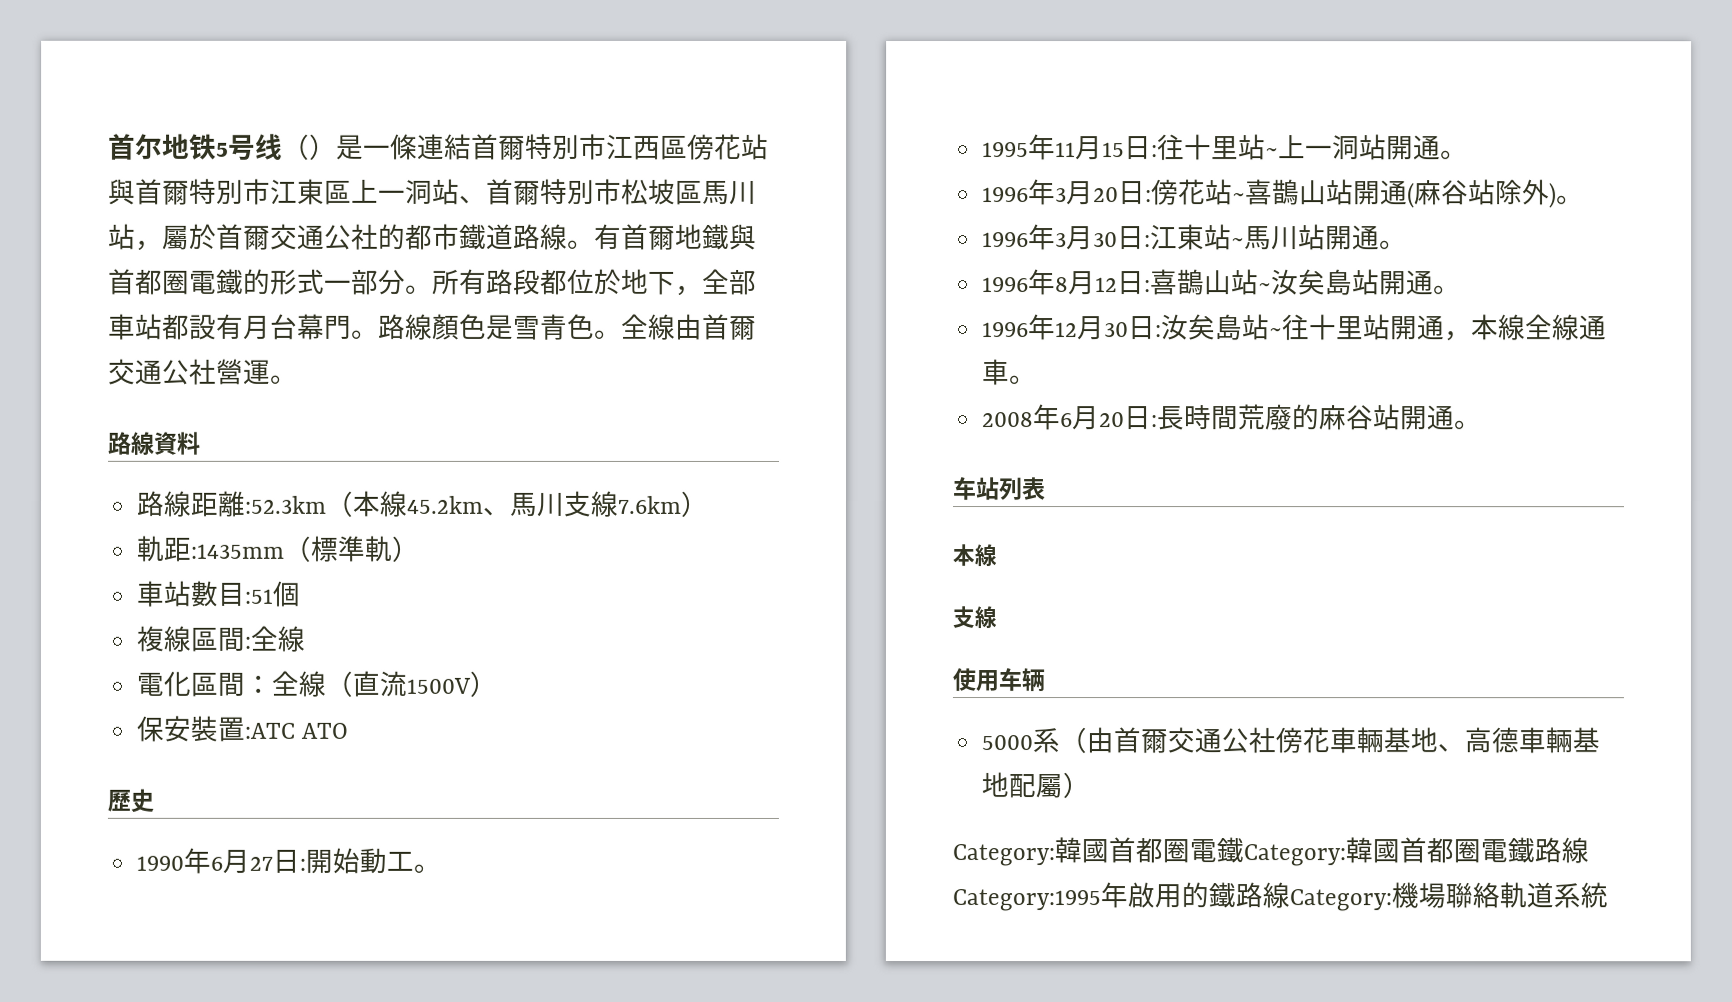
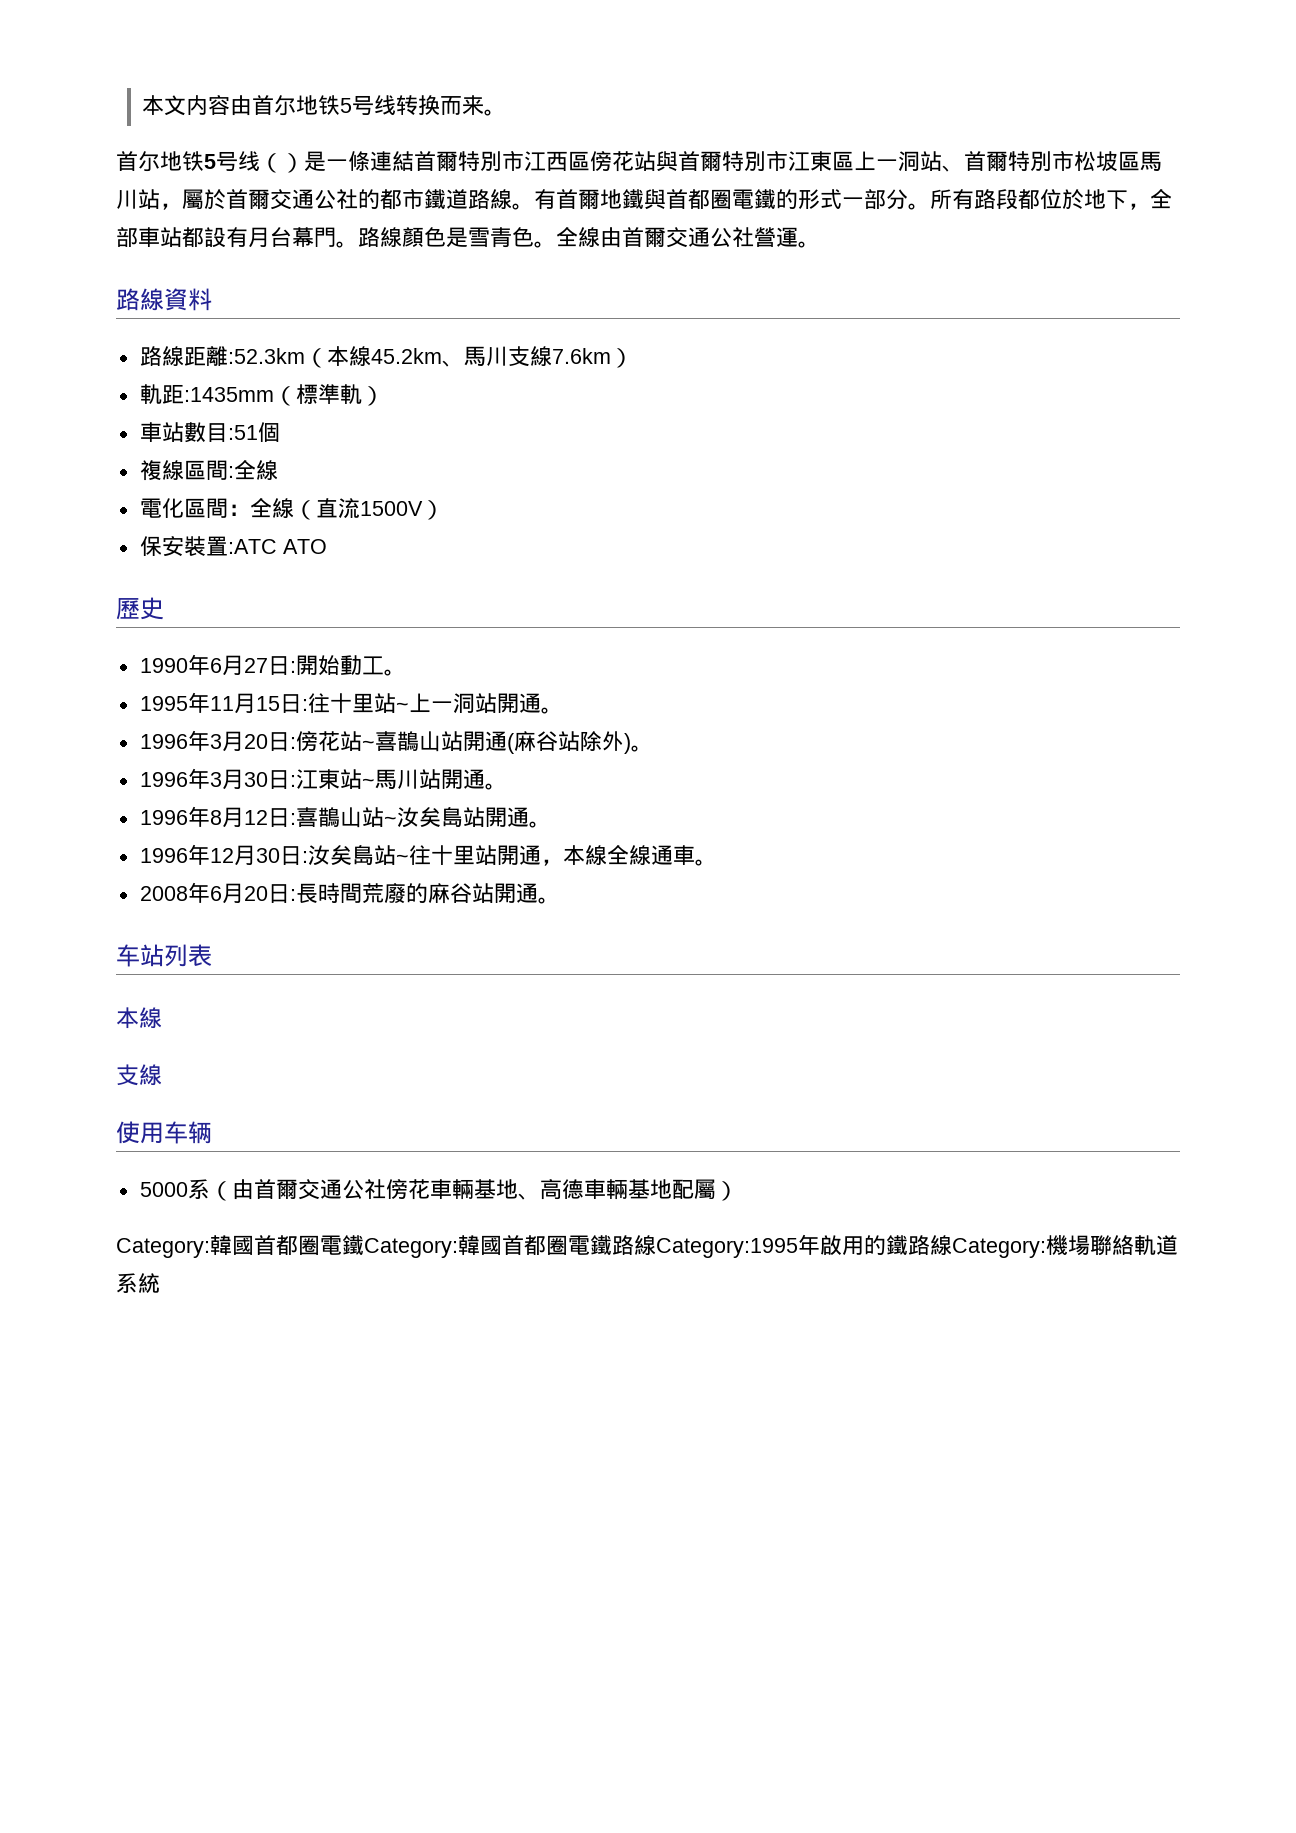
(108, 146) none -> [142,95,507,116] 本文内容由首尔地铁5号线转换而来。 //

